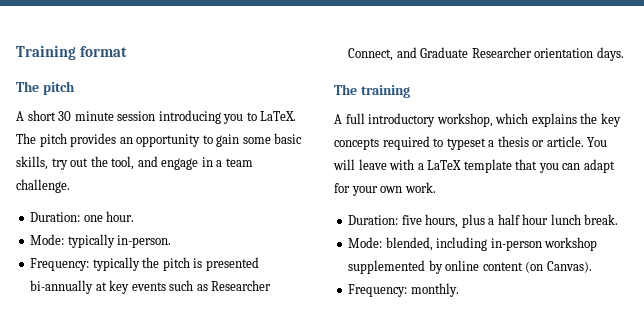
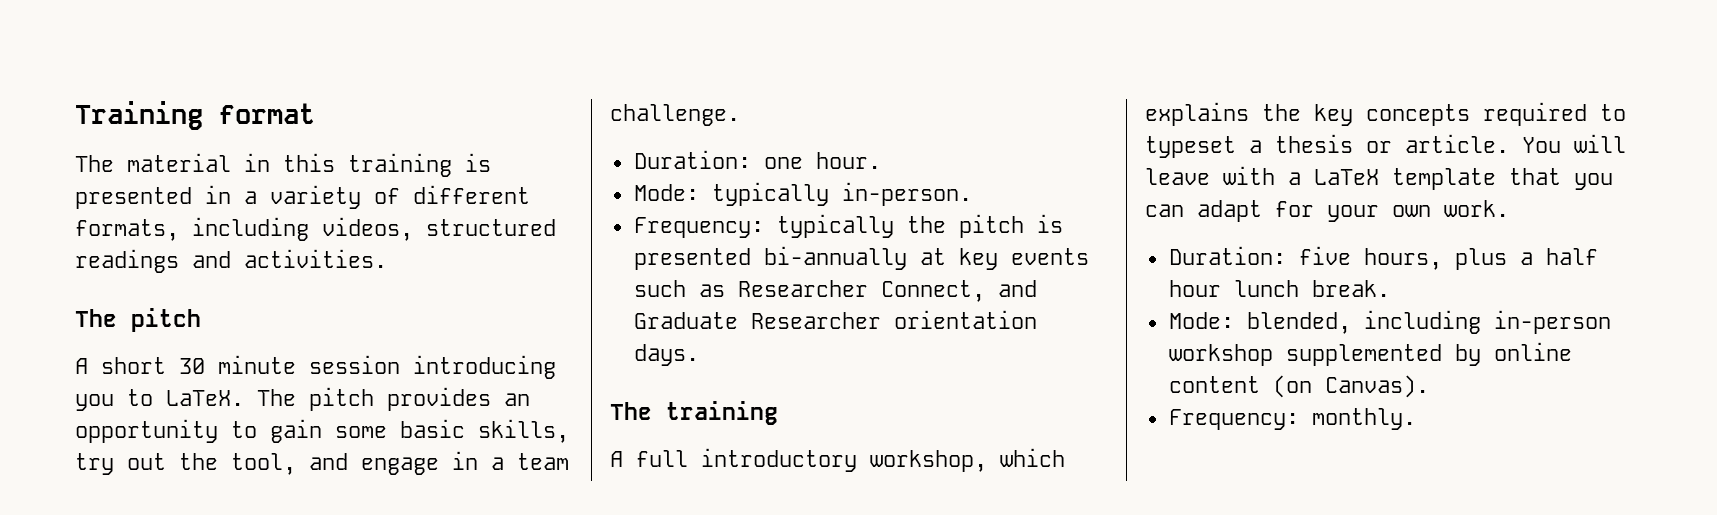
(128, 51) none -> [75,153,491,177] [75,185,530,209] [75,217,556,241] [75,249,387,273] // The material in this training is presented in a variety of different formats, including videos, structured readings and activities.

